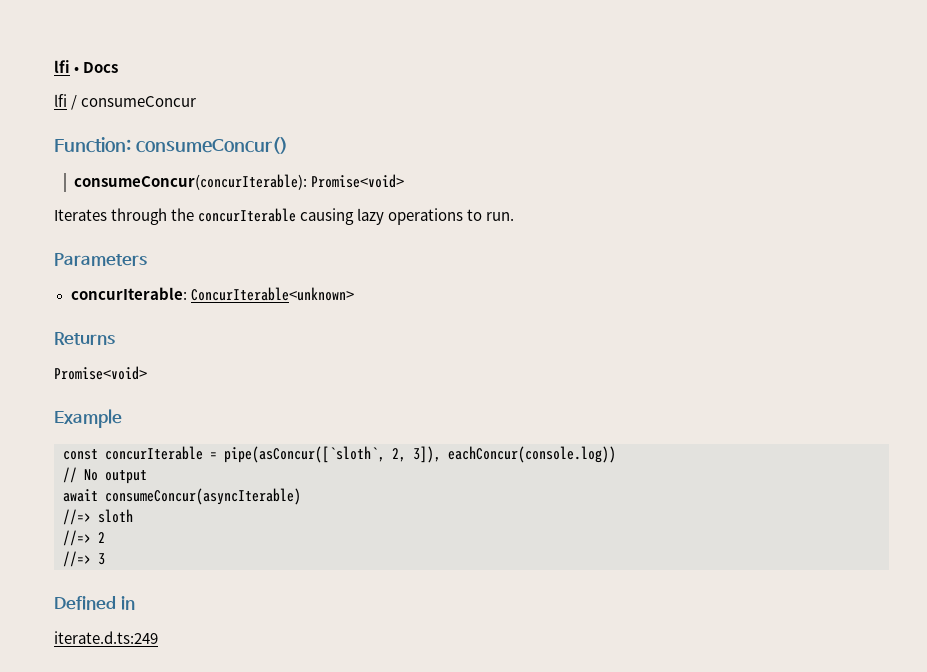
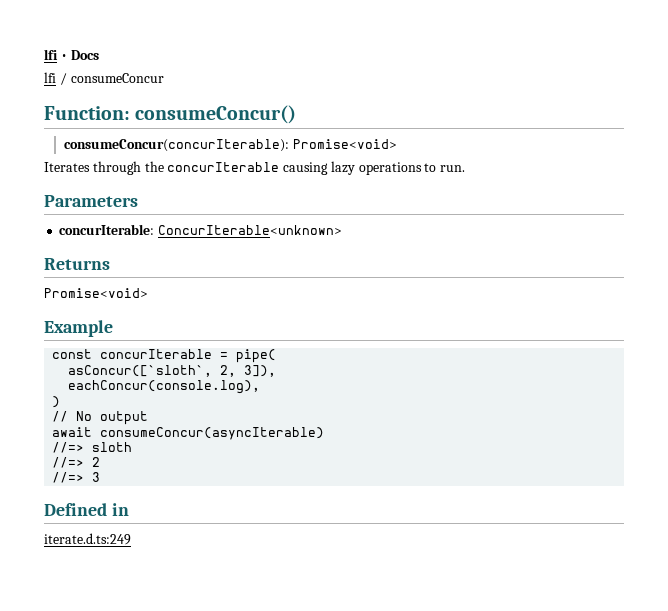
[224,446,385,463] pipe(asConcur([`sloth`, -> [236,349,277,363] [68,365,213,377] pipe( // asConcur([`sloth`,
[448,446,616,463] eachConcur(console.log)) -> [68,380,261,394] [52,396,61,408] // eachConcur(console.log), // )

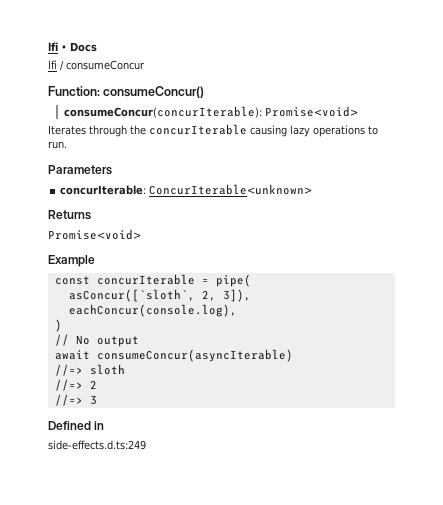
[44,533,131,545] iterate.d.ts:249 -> [48,440,146,450] side-effects.d.ts:249

